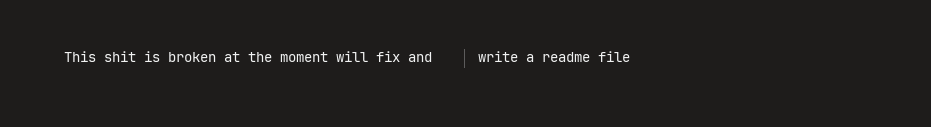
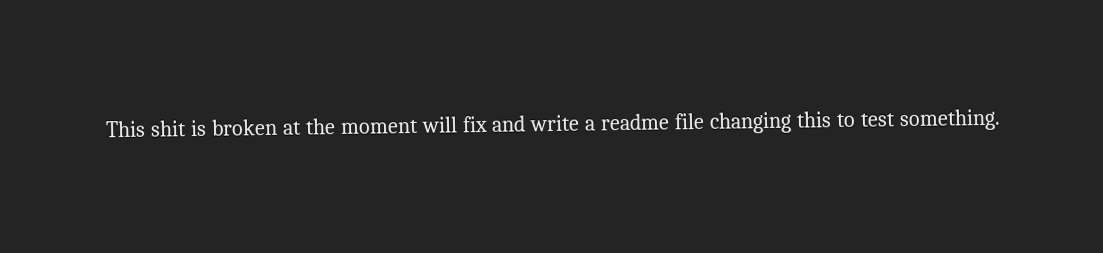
(630, 56) none -> [709,108,1001,134] changing this to test something.

